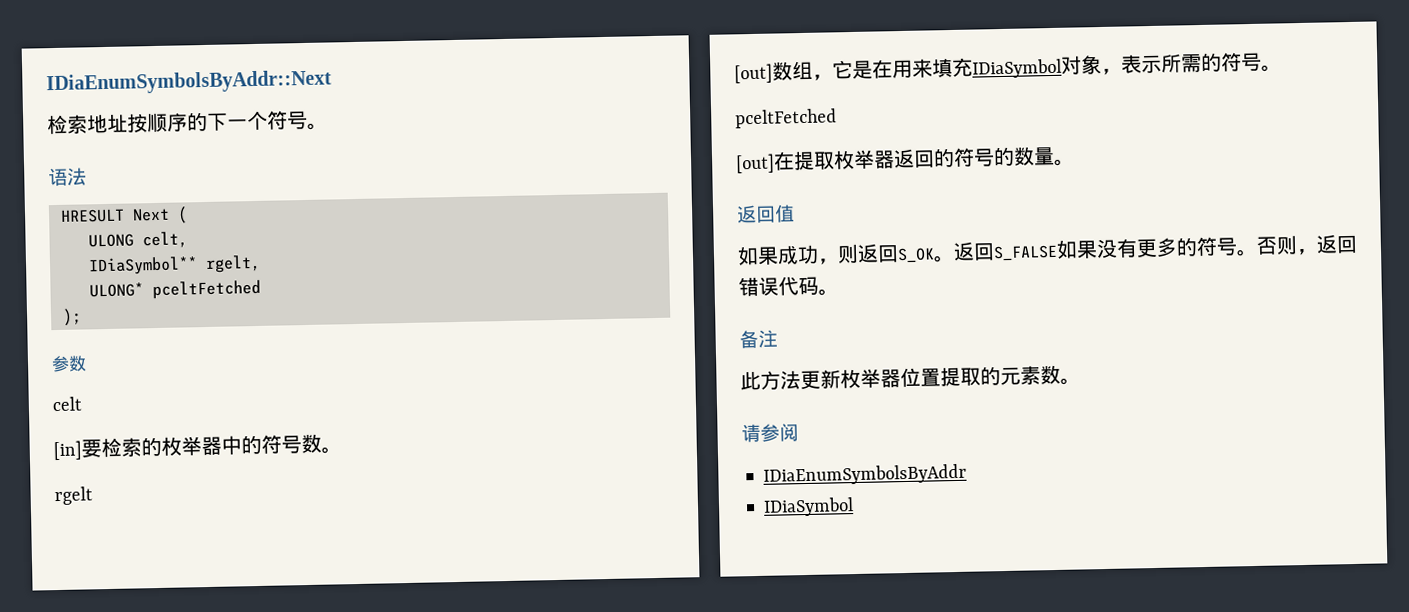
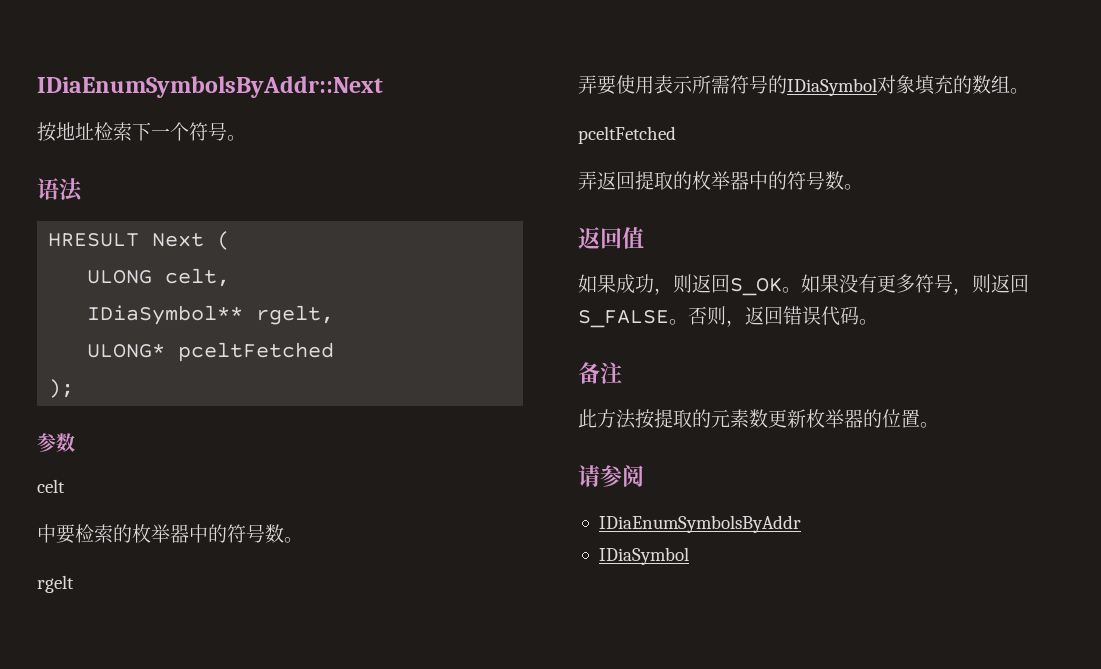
[47,111,208,135] 检索地址按顺序的 -> [37,122,132,142] 按地址检索
[53,440,82,461] [in] -> [37,524,56,543] 中
[734,52,1282,84] [735,108,837,129] [735,146,1055,174] [out]数组，它是在用来填充IDiaSymbol对象，表示所需的符号。 // pceltFetched // [out]在提取枚举器返回的符号的数量 -> [578,75,1029,96] [578,126,676,144] [578,171,844,190] 弄要使用表示所需符号的IDiaSymbol对象填充的数组。 // pceltFetched // 弄返回提取的枚举器中的符号数
[953,241,1058,262] 返回S_FALSE -> (801, 290) none
[1176,236,1238,257] 的符号 -> [915,274,1029,295] [578,310,669,328] 符号，则返回S_FALSE
[800,364,1061,390] 更新枚举器位置提取的元素数 -> [635,409,920,429] 按提取的元素数更新枚举器的位置

